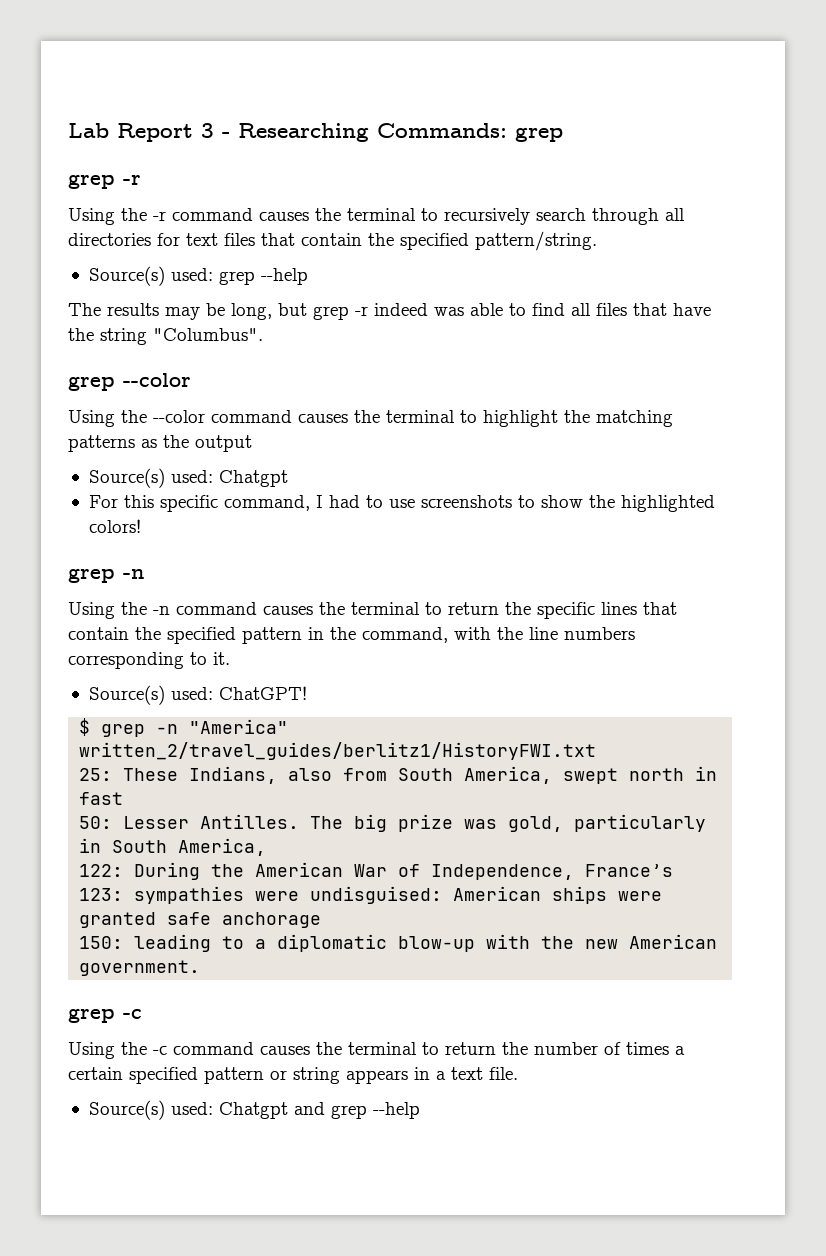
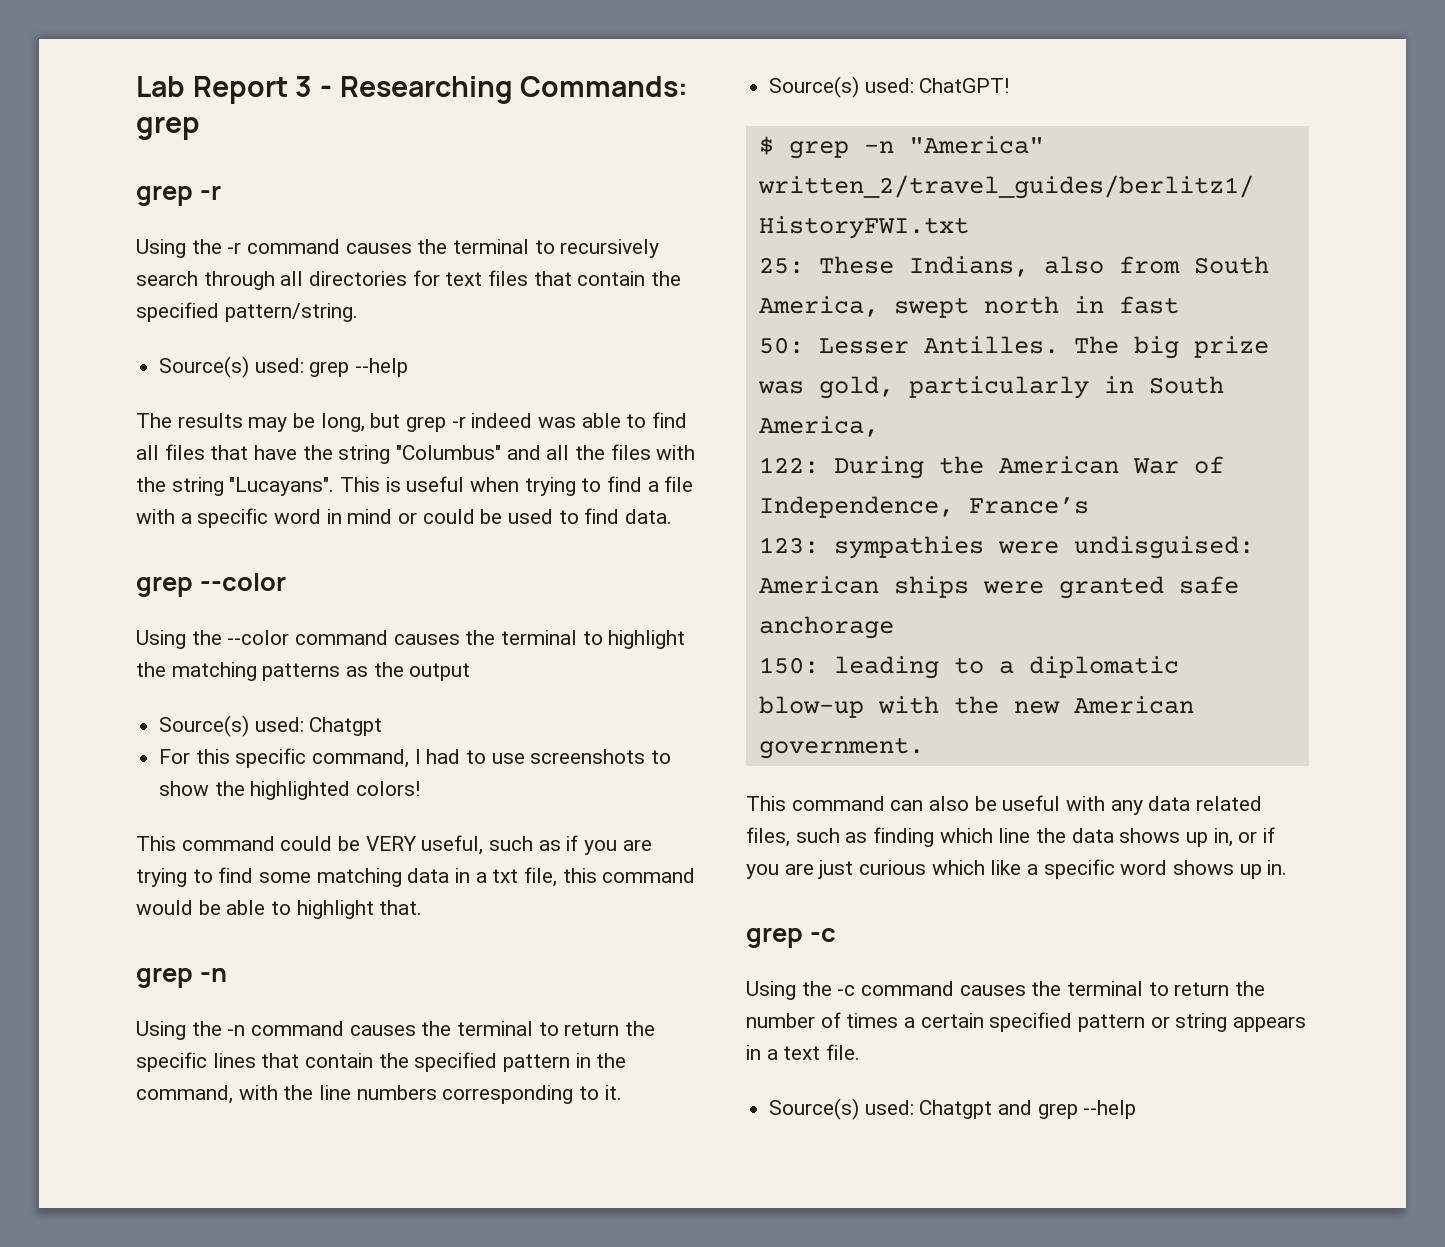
[153,328,263,341] "Columbus". -> [396,444,696,460] [136,476,694,496] [136,508,673,528] "Columbus" and all the files with the string "Lucayans". This is useful when trying to find a file with a specific word in mind or could be used to find data.
(141, 526) none -> [136,835,652,855] [136,867,696,887] [136,900,423,919] // This command could be VERY useful, such as if you are trying to find some matching data in a txt file, this command would be able to highlight that.
(201, 968) none -> [746,795,1263,815] [746,827,1276,847] [746,859,1288,879] // This command can also be useful with any data related files, such as finding which line the data shows up in, or if you are just curious which like a specific word shows up in.

